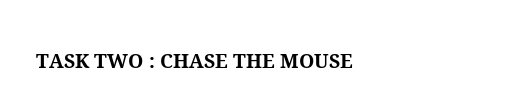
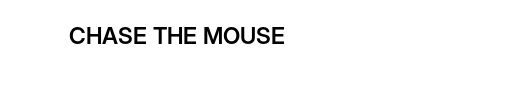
[36,54,155,68] TASK TWO : -> (69, 35) none

